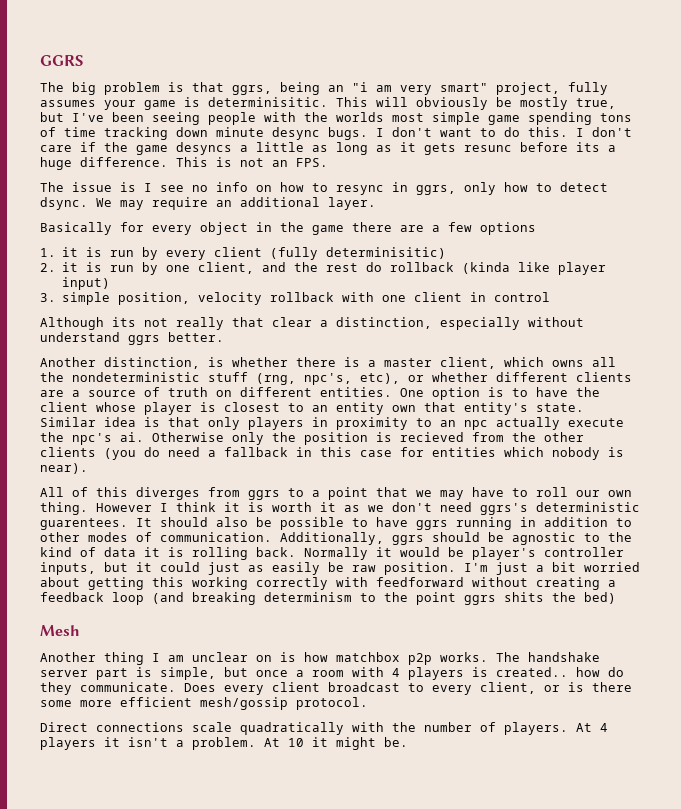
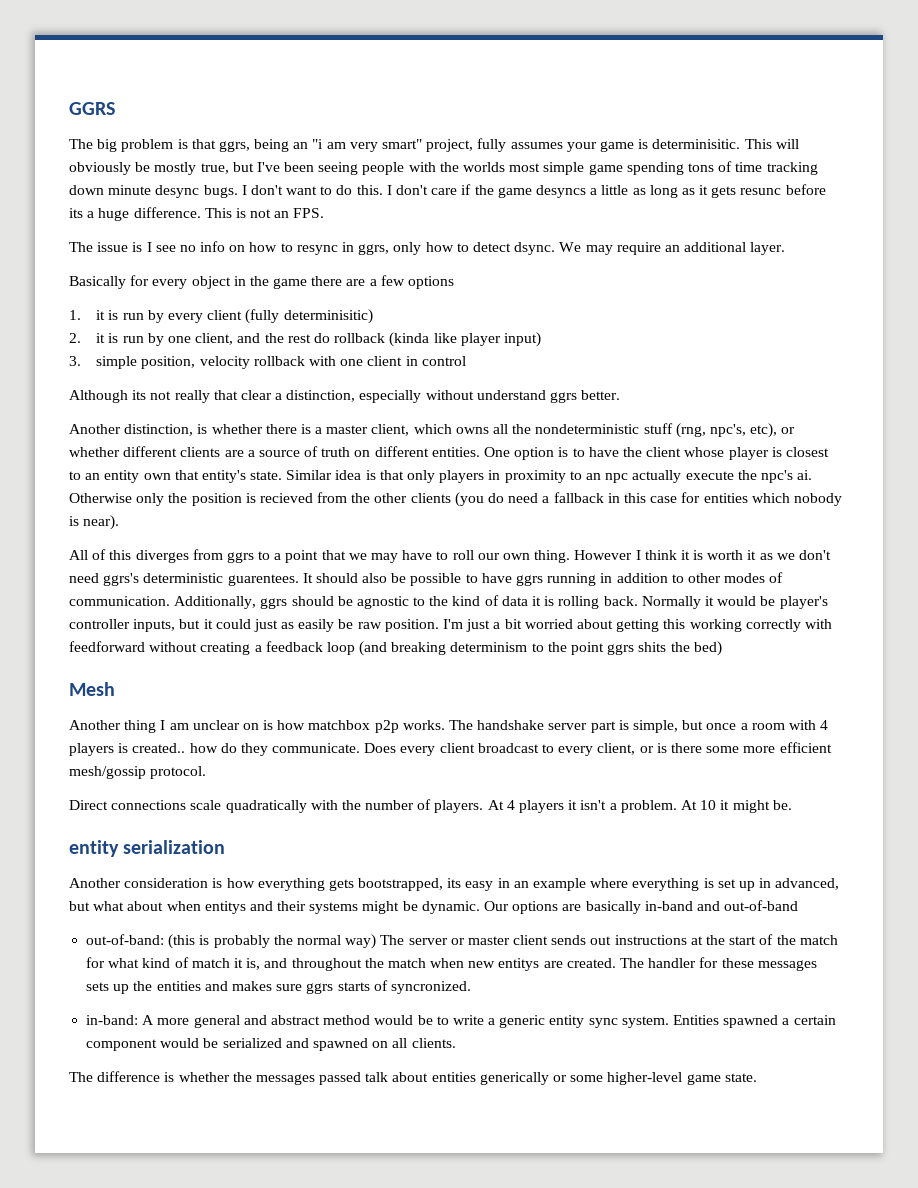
(408, 742) none -> [69,840,226,857] [69,878,840,891] [69,900,799,914] [86,934,838,949] [86,957,817,971] [86,980,471,994] [86,1015,836,1028] [86,1038,456,1051] [69,1071,757,1085] // entity serialization // Another consideration is how everything gets bootstrapped, its easy in an example where everything is set up in advanced, but what about when entitys and their systems might be dynamic. Our options are basically in-band and out-of-band // out-of-band: (this is probably the normal way) The server or master client sends out instructions at the start of the match for what kind of match it is, and throughout the match when new entitys are created. The handler for these messages sets up the entities and makes sure ggrs starts of syncronized. // in-band: A more general and abstract method would be to write a generic entity sync system. Entities spawned a certain component would be serialized and spawned on all clients. // The difference is whether the messages passed talk about entities generically or some higher-level game state.

